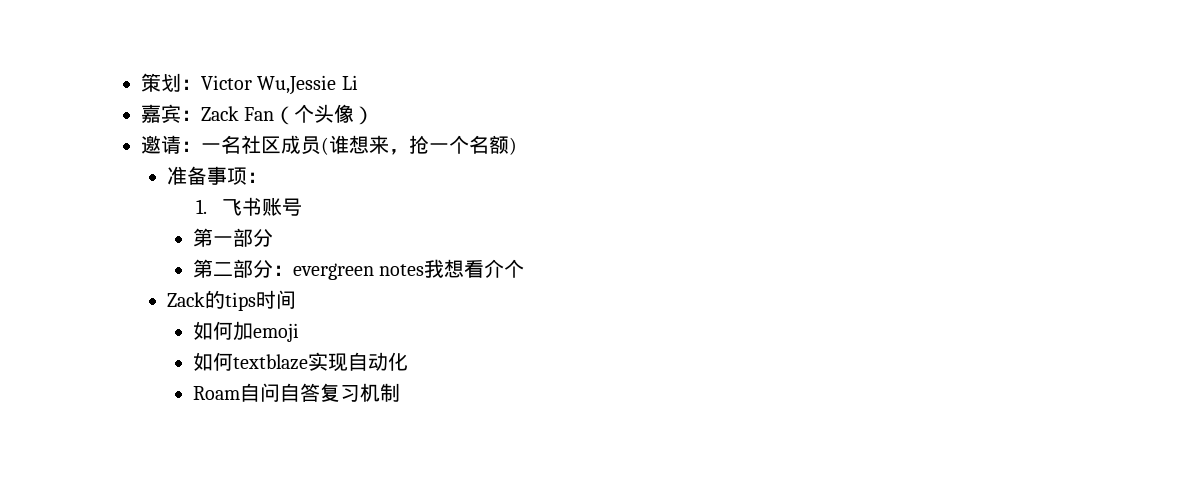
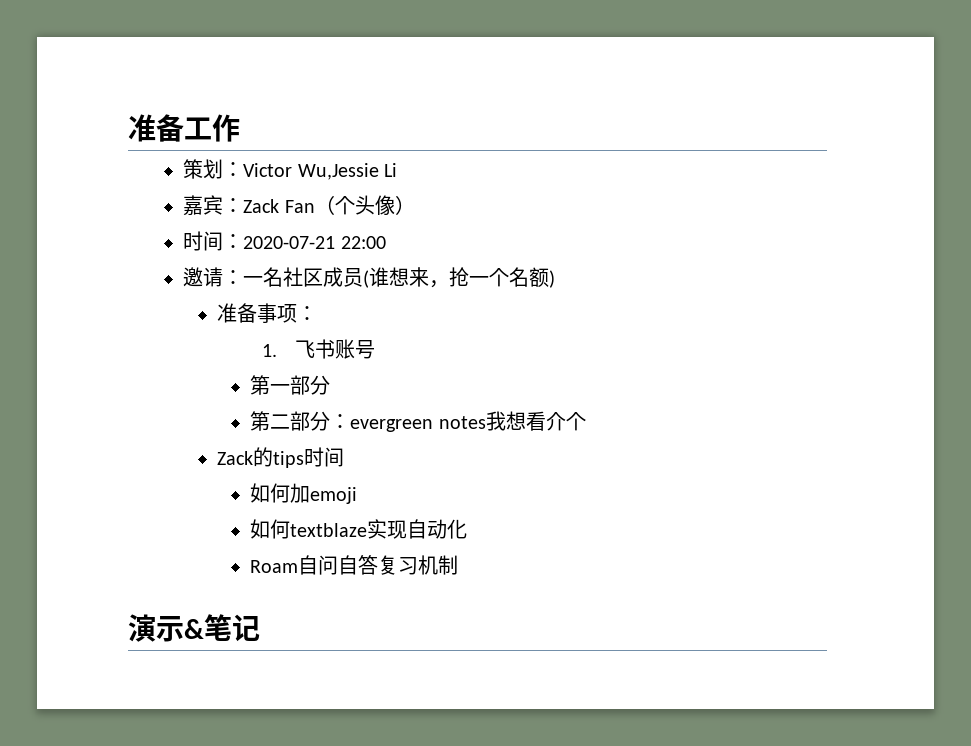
(140, 82) none -> [128,114,240,142] 准备工作 //
(375, 115) none -> [183,231,386,251] // 时间：2020-07-21 22:00
(400, 392) none -> [128,614,260,642] // 演示&笔记

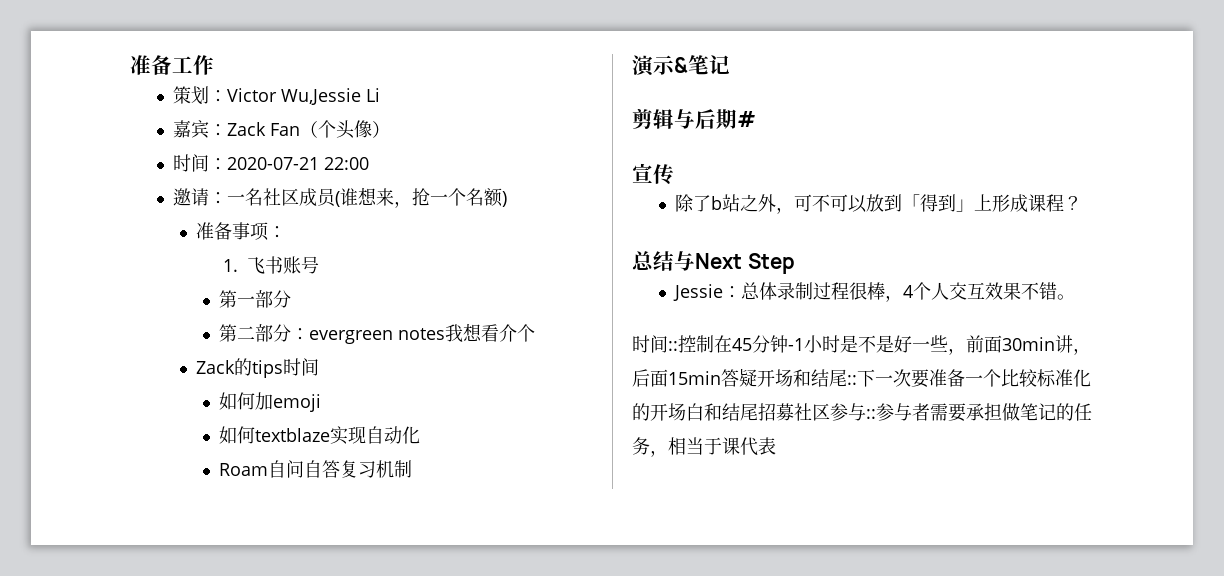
(260, 628) none -> [632,109,756,129] [632,163,674,185] [674,194,1082,214] [632,251,795,274] [672,282,1075,302] [632,335,1091,355] [632,368,1091,388] [632,403,1092,422] [632,437,776,457] // 剪辑与后期# // 宣传 // 除了b站之外，可不可以放到「得到」上形成课程？ // 总结与Next Step // Jessie：总体录制过程很棒，4个人交互效果不错。 // 时间::控制在45分钟-1小时是不是好一些，前面30min讲，后面15min答疑开场和结尾::下一次要准备一个比较标准化的开场白和结尾招募社区参与::参与者需要承担做笔记的任务，相当于课代表

